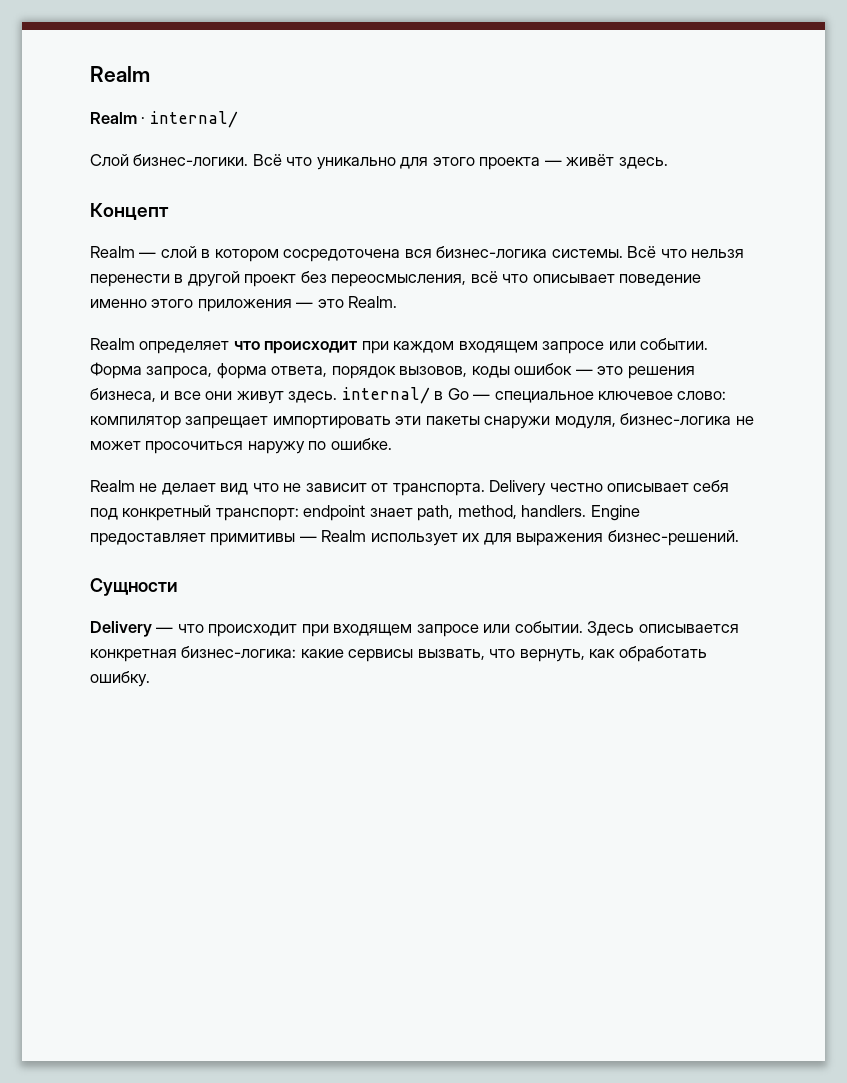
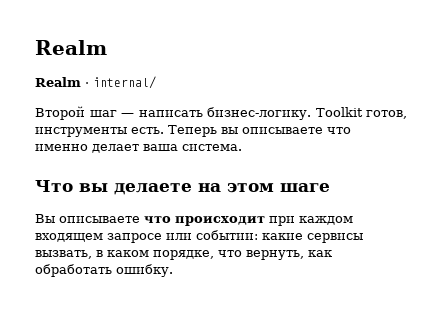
[90,154,668,170] [90,203,169,220] [90,246,745,262] [90,271,702,287] [90,296,398,312] [90,338,230,354] Слой бизнес-логики. Всё что уникально для этого проекта — живёт здесь. // Концепт // Realm — слой в котором сосредоточена вся бизнес-логика системы. Всё что нельзя перенести в другой проект без переосмысления, всё что описывает поведение именно этого приложения — это Realm. // Realm определяет -> [35,106,407,120] [35,125,351,137] [35,144,242,153] [35,180,330,195] [35,214,140,223] Второй шаг — написать бизнес-логику. Toolkit готов, инструменты есть. Теперь вы описываете что именно делает ваша система. // Что вы делаете на этом шаге // Вы описываете
[640,338,709,350] [90,362,695,379] [90,387,727,404] [90,413,754,429] [90,438,392,454] [90,480,730,496] [90,505,640,521] [90,530,739,546] [90,578,178,596] [90,621,739,637] [90,646,485,662] событии. Форма запроса, форма ответа, порядок вызовов, коды ошибок — это решения бизнеса, и все они живут здесь. internal/ в Go — специальное ключевое слово: компилятор запрещает импортировать эти пакеты снаружи модуля, бизнес-логика не может просочиться наружу по ошибке. // Realm не делает вид что не зависит от транспорта. Delivery честно описывает себя под конкретный транспорт: endpoint знает path, method, handlers. Engine предоставляет примитивы — Realm использует их для выражения бизнес-решений. // Сущности // Delivery — что происходит при входящем запросе или событии. Здесь описывается конкретная бизнес-логика: какие сервисы вызвать, -> [196,230,363,243] [35,250,214,260] событии: какие сервисы вызвать, в каком порядке,

